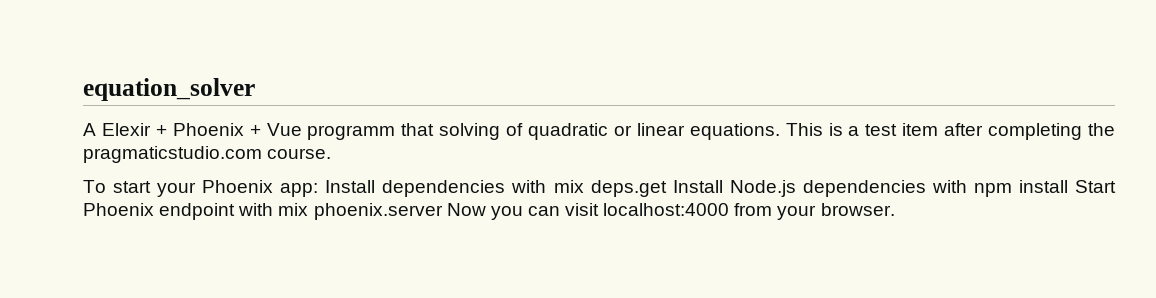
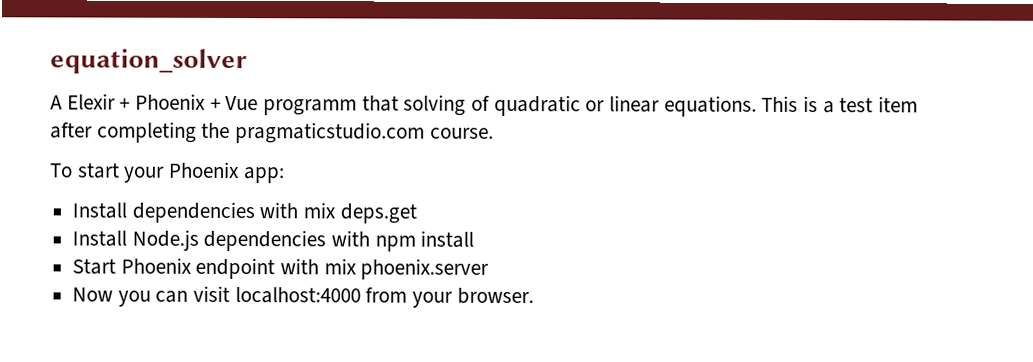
(319, 190) none -> (285, 175) //
(667, 188) none -> (417, 213) //
(1068, 186) none -> (475, 239) //
(443, 211) none -> (490, 269) //

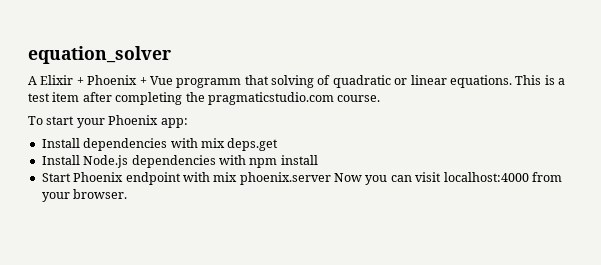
[66,93,116,110] Elexir -> [40,75,74,85] Elixir
(490, 269) // -> (331, 178) none

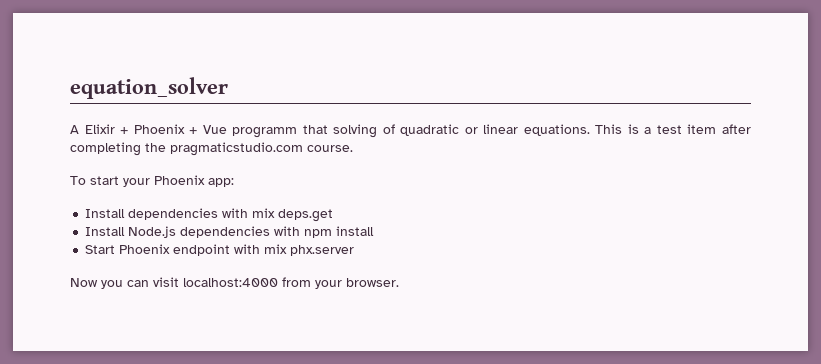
[239,172,331,185] phoenix.server -> [290,245,355,256] phx.server //

